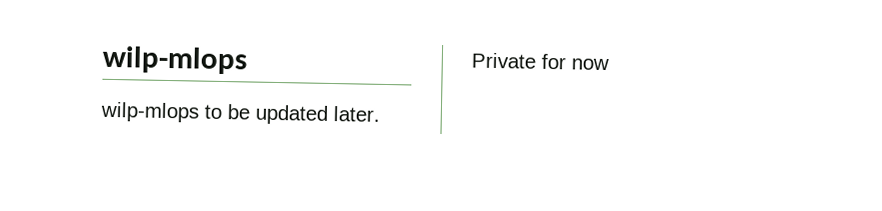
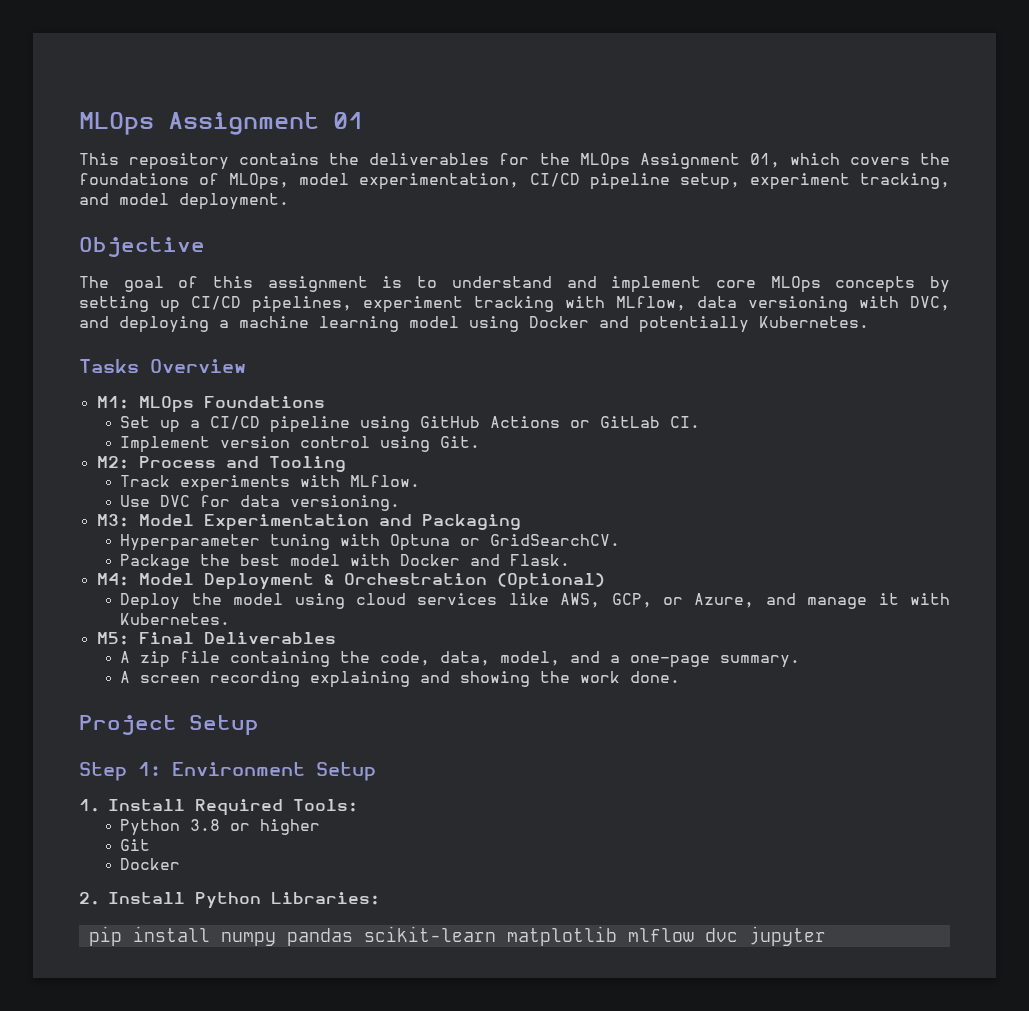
[102,45,248,75] [100,101,380,125] [471,52,609,71] wilp-mlops // wilp-mlops to be updated later. Private for now -> [79,112,363,135] [79,153,951,170] [79,173,950,190] [79,193,289,210] [79,237,205,257] [79,276,951,293] [79,296,950,313] [79,316,869,333] [79,359,246,373] [96,396,325,413] [120,416,701,433] [120,436,481,453] [96,456,346,472] [120,475,421,492] [120,495,401,511] [96,514,521,531] [120,534,621,551] [120,554,571,570] [96,573,605,590] [120,593,950,610] [120,613,231,625] [96,632,336,645] [120,651,801,668] [120,671,681,688] [79,715,259,736] [79,762,376,781] [79,799,358,816] [120,819,321,836] [120,839,151,851] [120,858,181,870] [79,892,380,909] [88,926,826,946] MLOps Assignment 01 // This repository contains the deliverables for the MLOps Assignment 01, which covers the foundations of MLOps, model experimentation, CI/CD pipeline setup, experiment tracking, and model deployment. // Objective // The goal of this assignment is to understand and implement core MLOps concepts by setting up CI/CD pipelines, experiment tracking with MLflow, data versioning with DVC, and deploying a machine learning model using Docker and potentially Kubernetes. // Tasks Overview // M1: MLOps Foundations // Set up a CI/CD pipeline using GitHub Actions or GitLab CI. // Implement version control using Git. // M2: Process and Tooling // Track experiments with MLflow. // Use DVC for data versioning. // M3: Model Experimentation and Packaging // Hyperparameter tuning with Optuna or GridSearchCV. // Package the best model with Docker and Flask. // M4: Model Deployment & Orchestration (Optional) // Deploy the model using cloud services like AWS, GCP, or Azure, and manage it with Kubernetes. // M5: Final Deliverables // A zip file containing the code, data, model, and a one-page summary. // A screen recording explaining and showing the work done. // Project Setup // Step 1: Environment Setup // 1. Install Required Tools: // Python 3.8 or higher // Git // Docker // 2. Install Python Libraries: // pip install numpy pandas scikit-learn matplotlib mlflow dvc jupyter

